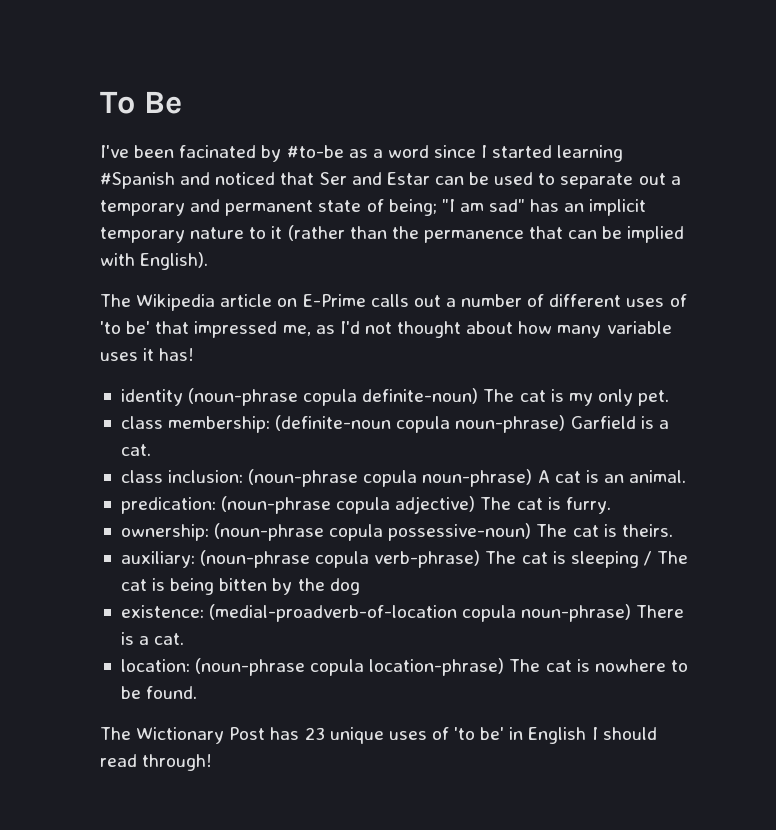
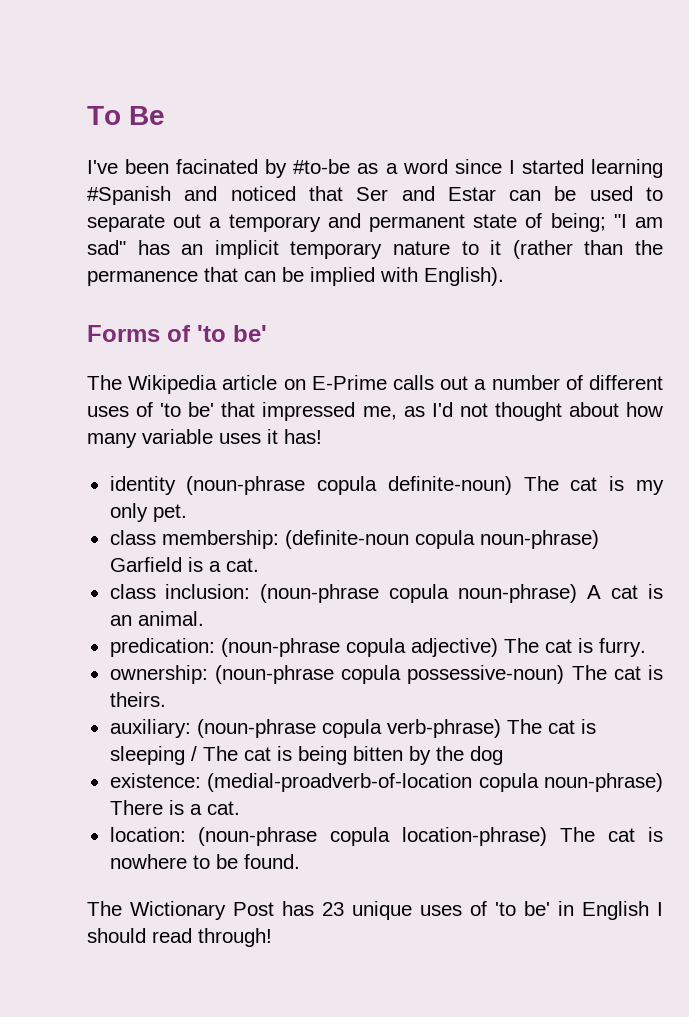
(209, 261) none -> [87,325,267,342] // Forms of 'to be'

